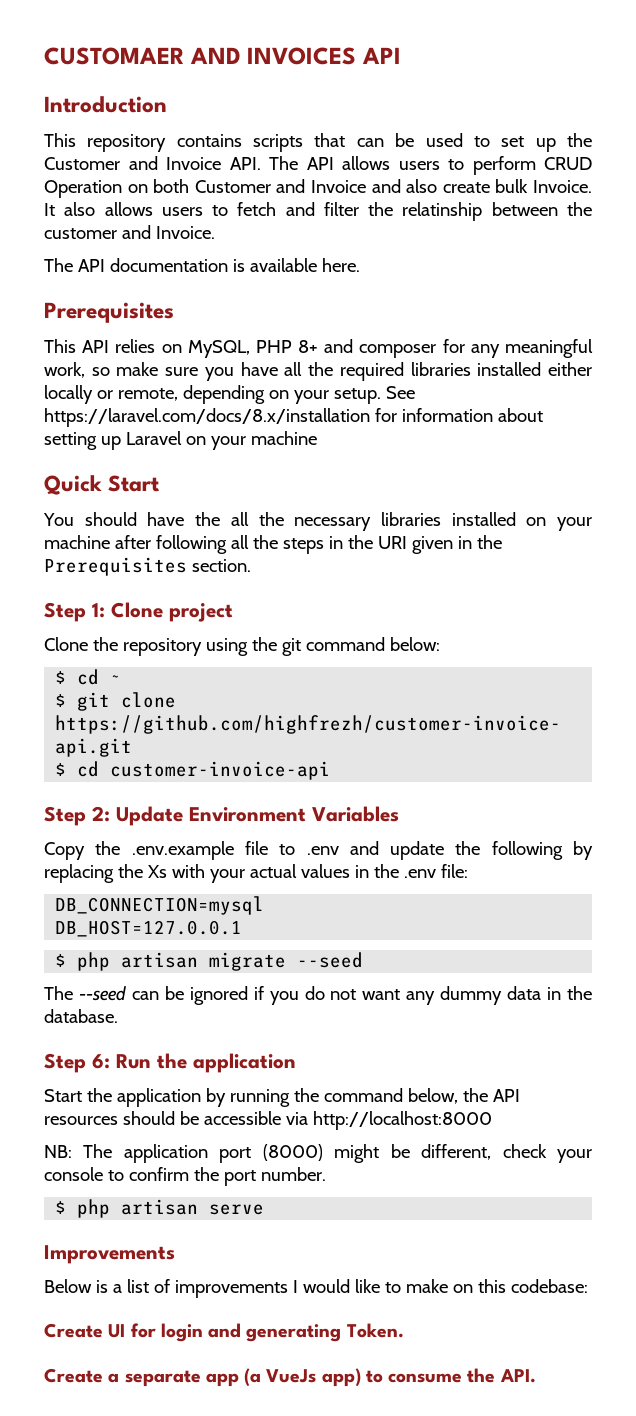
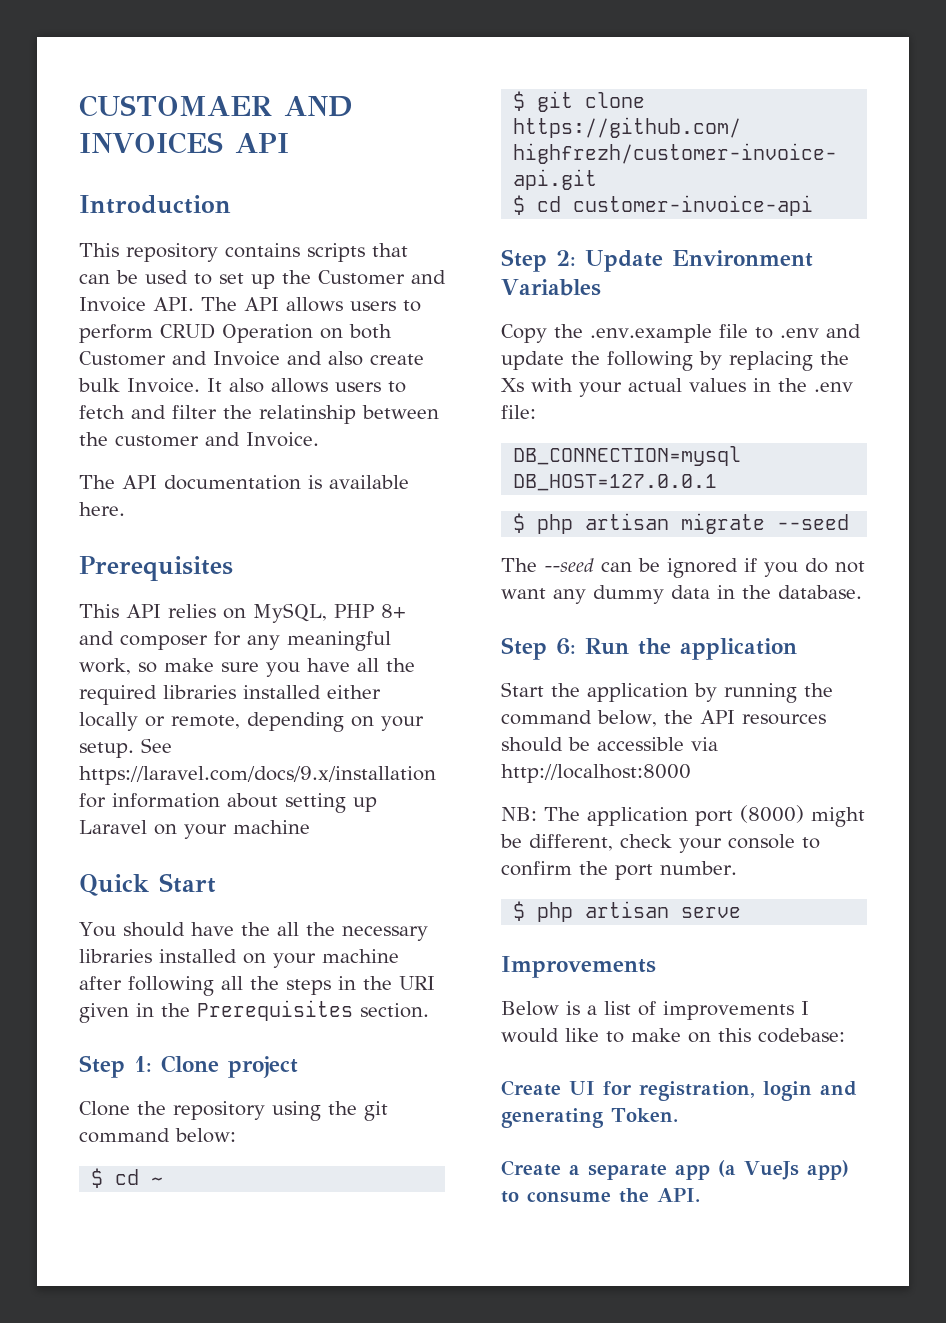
[44,408,370,427] https://laravel.com/docs/8.x/installation -> [79,766,436,785] https://laravel.com/docs/9.x/installation
(156, 1330) none -> [639,1081,755,1101] registration,

